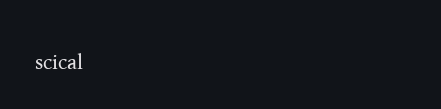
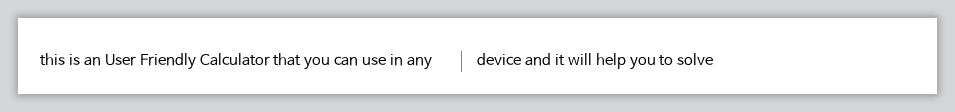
[35,53,83,69] scical -> [40,53,714,70] this is an User Friendly Calculator that you can use in any device and it will help you to solve

